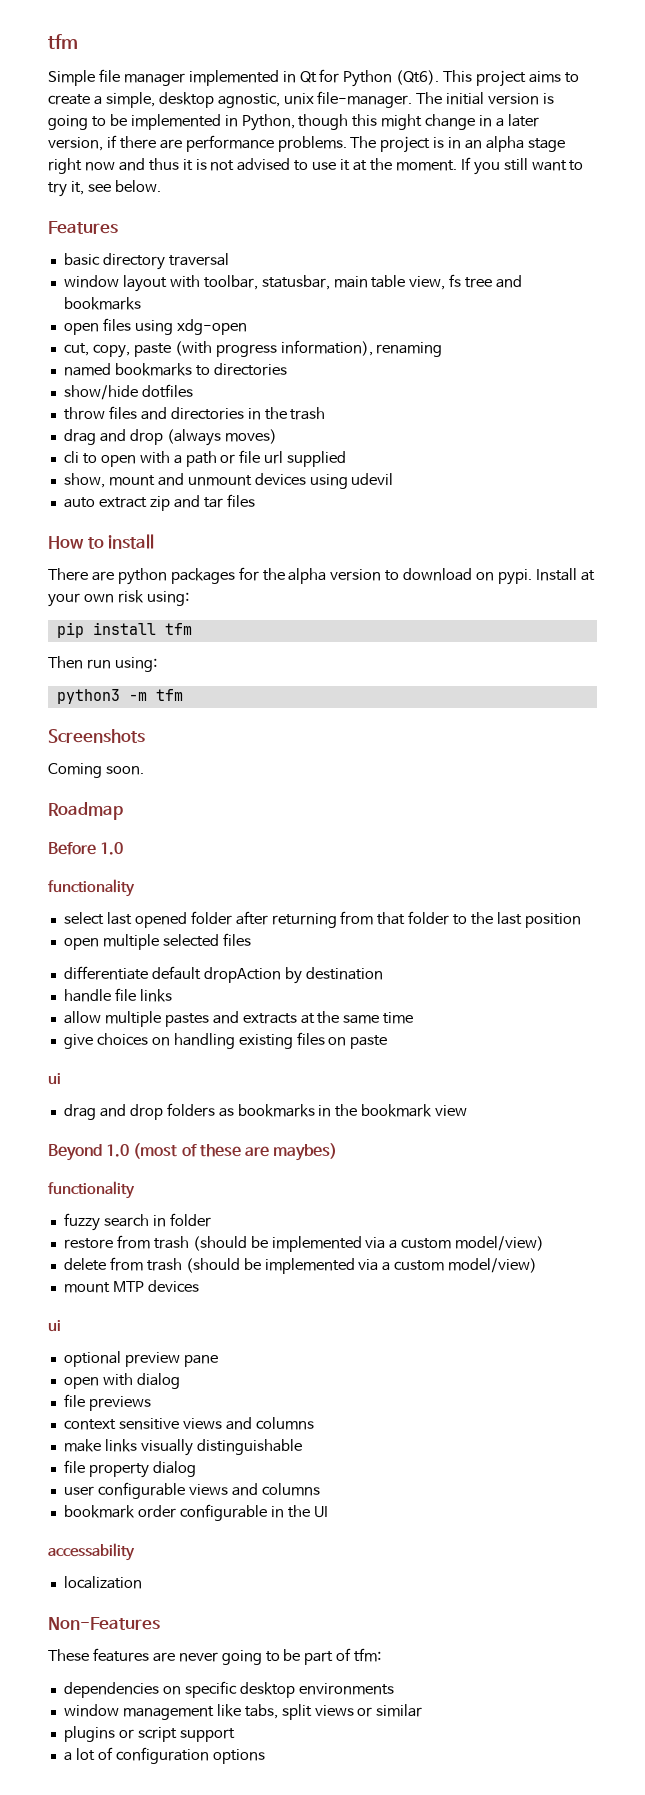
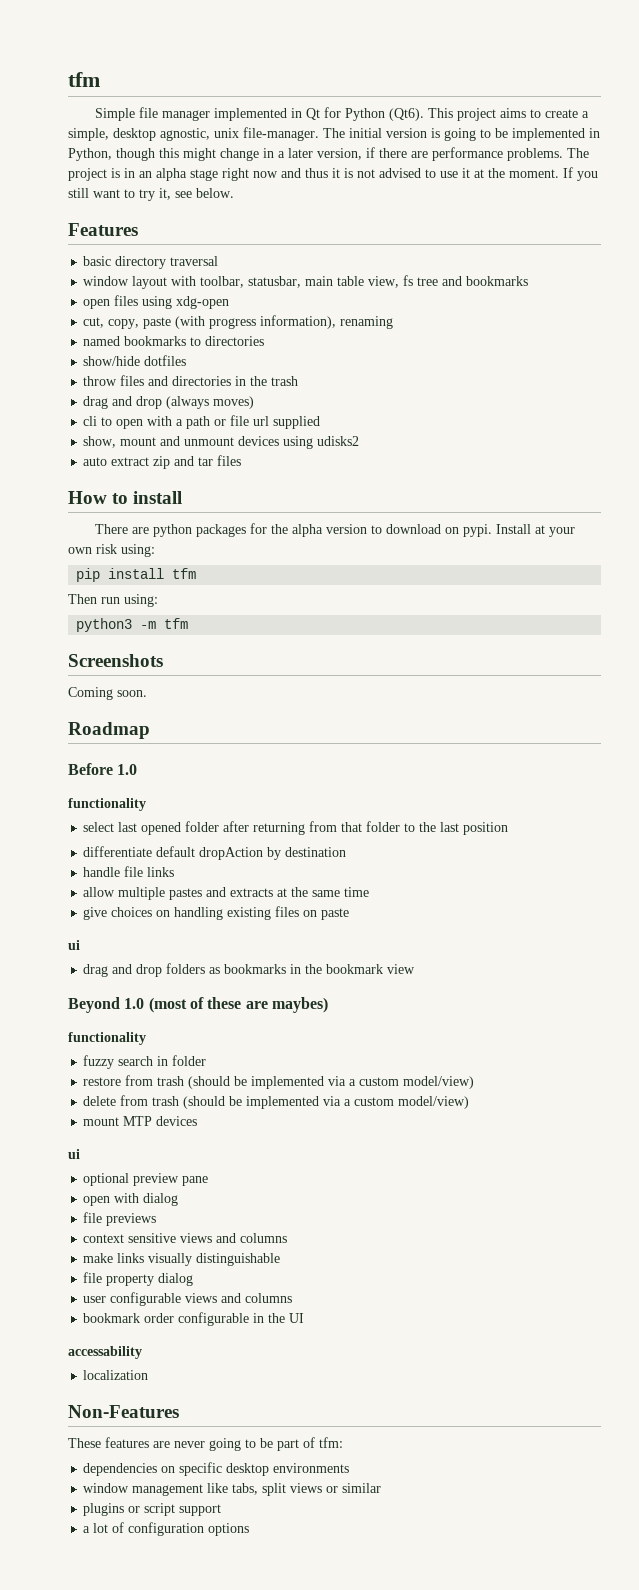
[351,473,394,485] udevil -> [317,436,360,446] udisks2
[63,933,251,950] // open multiple selected files -> (509, 828) none

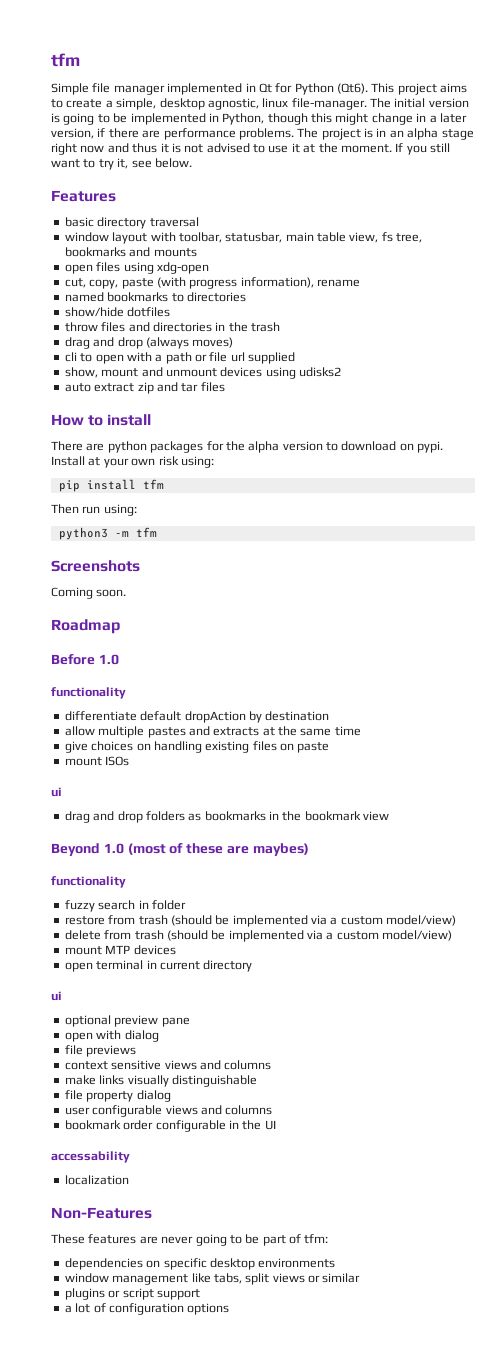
[214,128,239,138] unix -> [262,98,289,108] linux
[417,276,529,286] tree and bookmarks -> [396,233,423,243] [64,247,197,257] tree, bookmarks and mounts
[340,316,394,329] renaming -> [317,279,360,287] rename
[83,821,509,835] // select last opened folder after returning from that folder to the last position -> (126, 693) none
[83,866,175,877] // handle file links -> (330, 716) none
(350, 914) none -> [64,756,130,766] // mount ISOs
(198, 1121) none -> [64,960,253,972] // open terminal in current directory

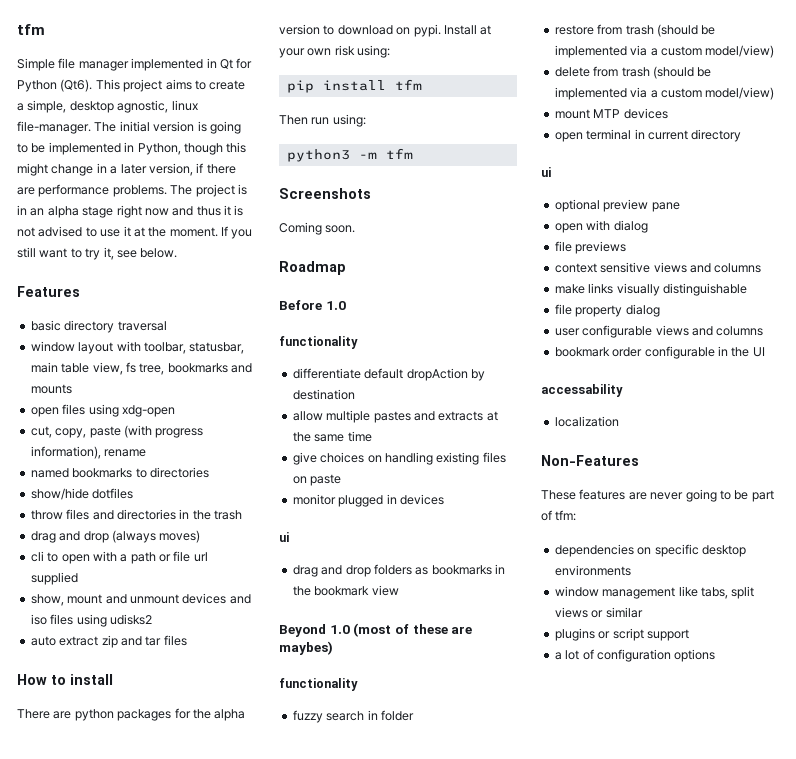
(263, 372) none -> [229,594,251,604] [30,614,74,625] and iso files
[64,756,130,766] mount ISOs -> [292,494,444,507] monitor plugged in devices

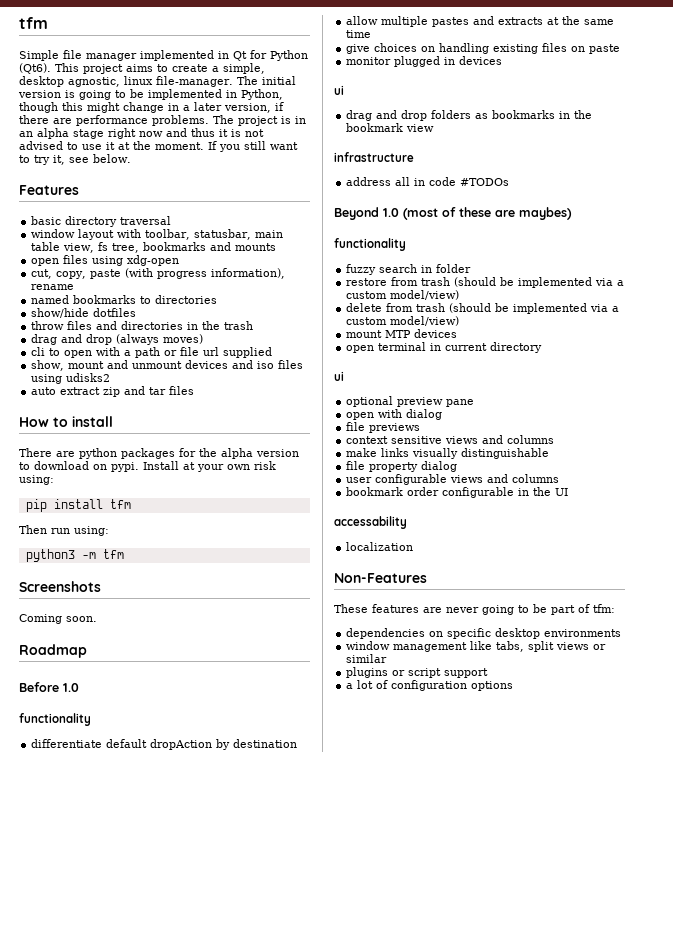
(399, 590) none -> [334,152,414,162] [346,177,510,186] // infrastructure // address all in code #TODOs

